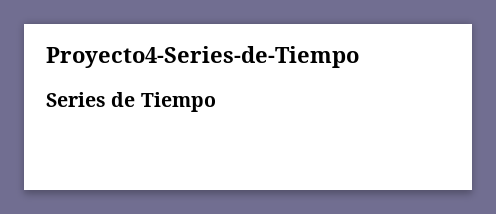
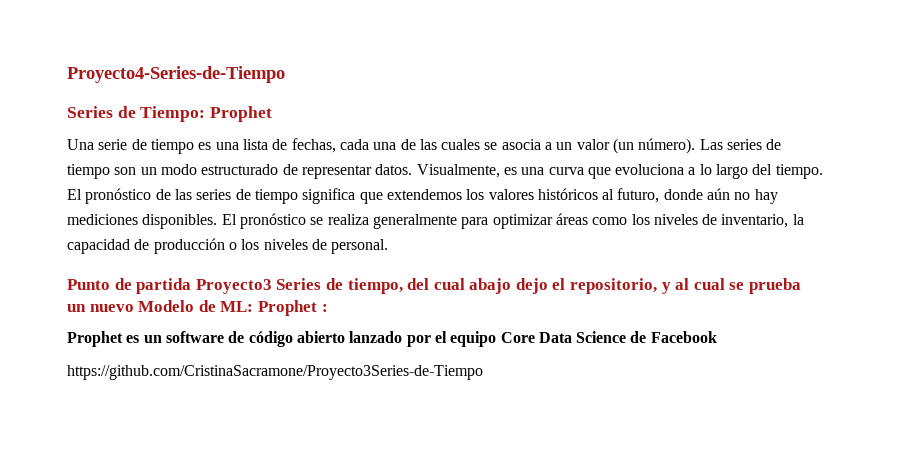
[140,92,216,112] Tiempo -> [140,106,273,122] [67,138,782,154] [67,164,823,179] [67,188,778,204] [67,213,804,229] [67,238,389,254] [67,278,802,294] [67,300,328,316] [67,331,717,347] [67,365,483,380] Tiempo: Prophet // Una serie de tiempo es una lista de fechas, cada una de las cuales se asocia a un valor (un número). Las series de tiempo son un modo estructurado de representar datos. Visualmente, es una curva que evoluciona a lo largo del tiempo. El pronóstico de las series de tiempo significa que extendemos los valores históricos al futuro, donde aún no hay mediciones disponibles. El pronóstico se realiza generalmente para optimizar áreas como los niveles de inventario, la capacidad de producción o los niveles de personal. // Punto de partida Proyecto3 Series de tiempo, del cual abajo dejo el repositorio, y al cual se prueba un nuevo Modelo de ML: Prophet : // Prophet es un software de código abierto lanzado por el equipo Core Data Science de Facebook // https://github.com/CristinaSacramone/Proyecto3Series-de-Tiempo

